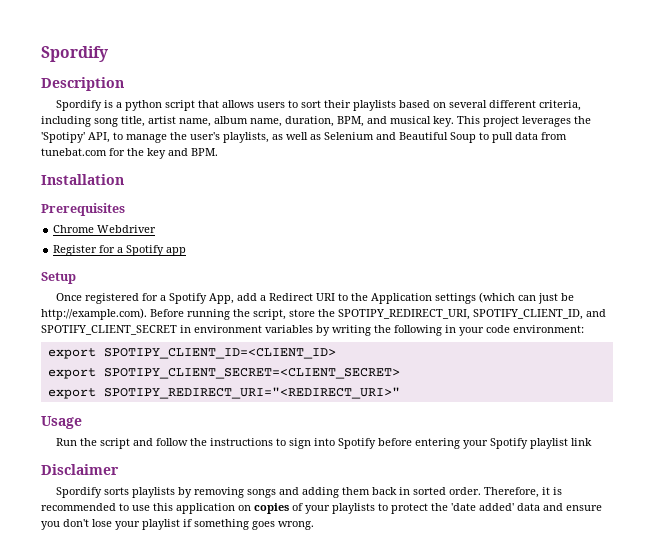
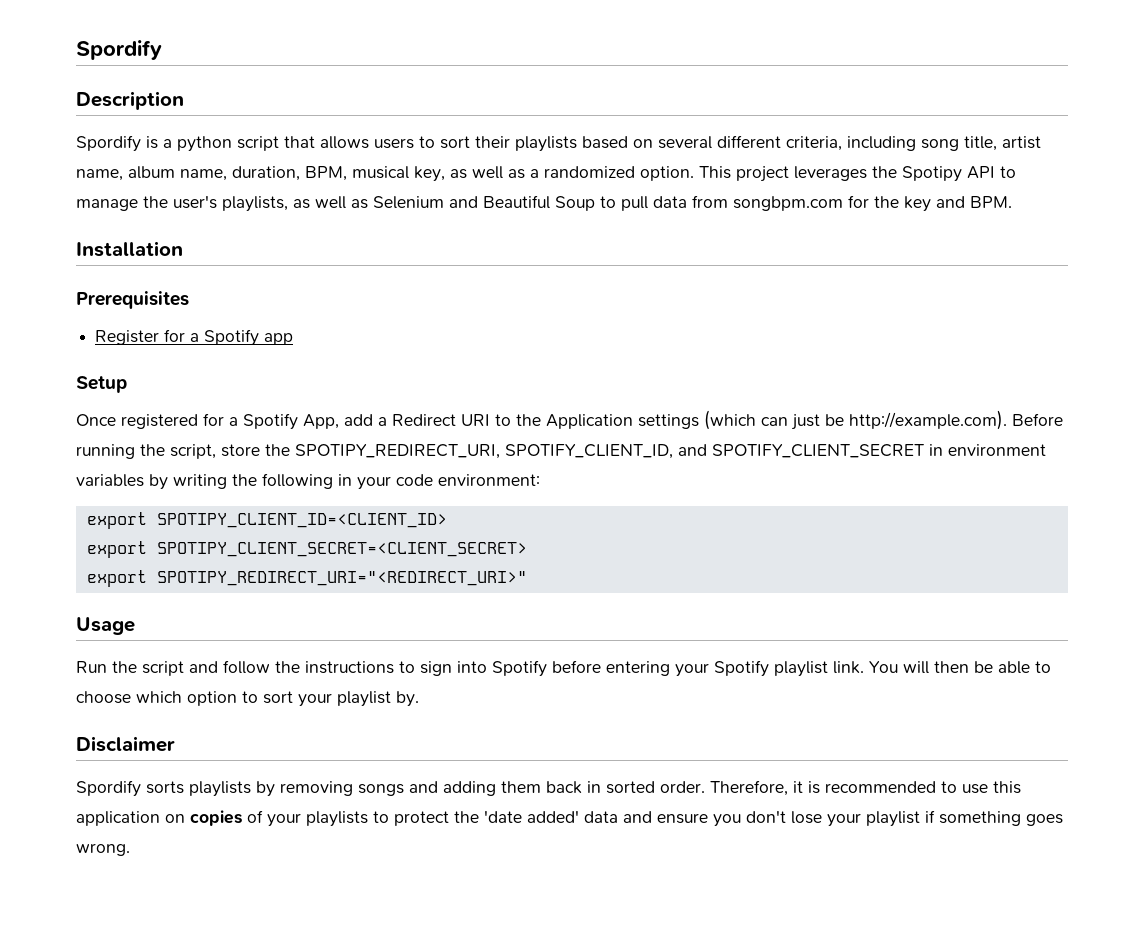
[367,116,454,127] and musical key. -> [352,166,694,182] musical key, as well as a randomized option.
[41,132,110,143] 'Spotipy' API, -> [902,166,995,182] Spotipy API
[41,148,107,156] tunebat.com -> [733,196,843,211] songbpm.com
[53,225,157,233] // Chrome Webdriver -> (189, 300) none
[571,438,593,446] link -> [833,661,1051,674] [76,691,419,707] link. You will then be able to choose which option to sort your playlist by.

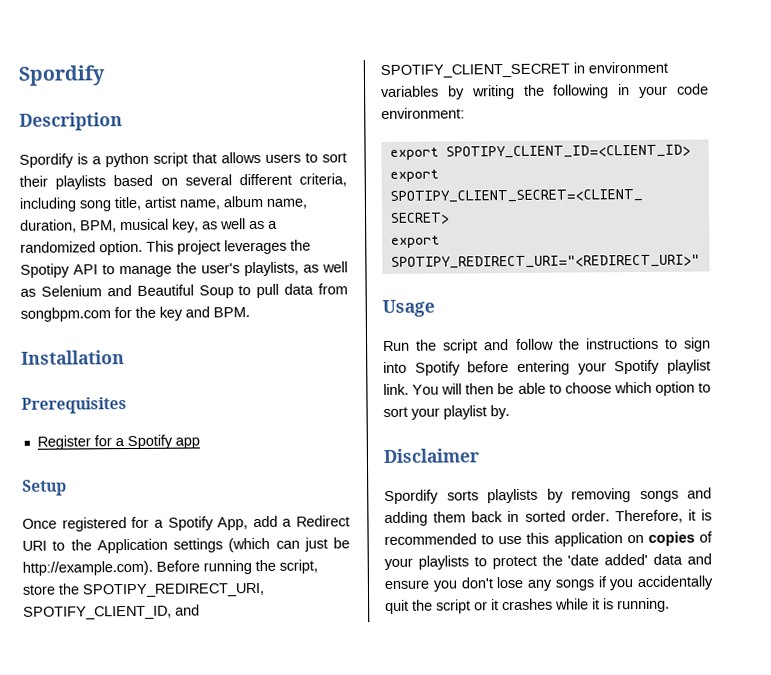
[827,810,1063,827] [76,843,130,856] your playlist if something goes wrong. -> [527,575,713,591] [385,597,670,615] any songs if you accidentally quit the script or it crashes while it is running.

